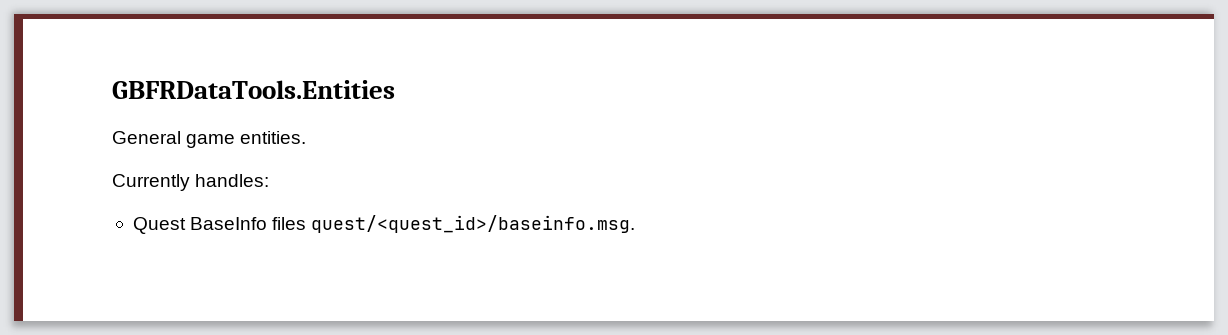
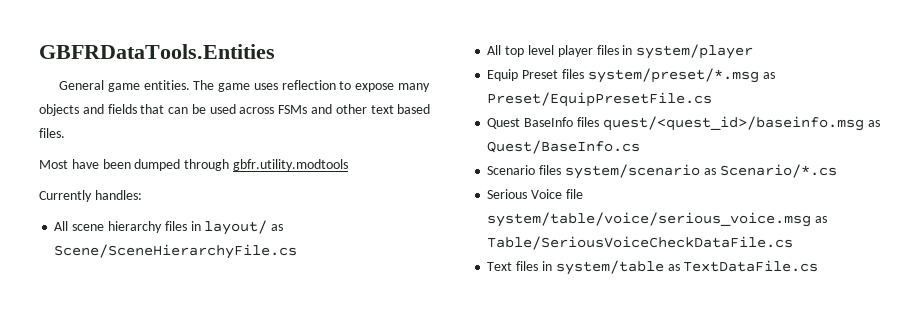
[112,174,270,191] [132,215,636,234] // Currently handles: // Quest BaseInfo files quest/<quest_id>/baseinfo.msg. -> [193,80,430,92] [39,104,431,116] [39,128,65,138] [39,159,348,171] [39,190,142,202] [54,220,284,235] [54,244,298,259] [487,44,754,59] [487,68,775,83] [487,92,713,107] [487,116,880,131] [487,140,641,154] [487,164,837,179] [487,189,583,199] [487,212,828,227] [487,236,794,250] [487,260,819,275] The game uses reflection to expose many objects and fields that can be used across FSMs and other text based files. // Most have been dumped through gbfr.utility.modtools // Currently handles: // All scene hierarchy files in layout/ as Scene/SceneHierarchyFile.cs // All top level player files in system/player // Equip Preset files system/preset/*.msg as Preset/EquipPresetFile.cs // Quest BaseInfo files quest/<quest_id>/baseinfo.msg as Quest/BaseInfo.cs // Scenario files system/scenario as Scenario/*.cs // Serious Voice file system/table/voice/serious_voice.msg as Table/SeriousVoiceCheckDataFile.cs // Text files in system/table as TextDataFile.cs

